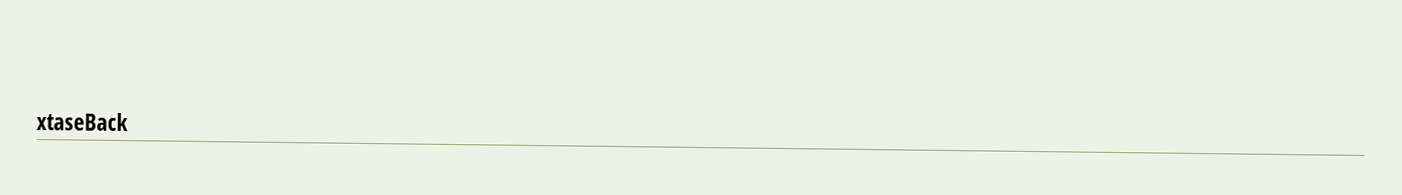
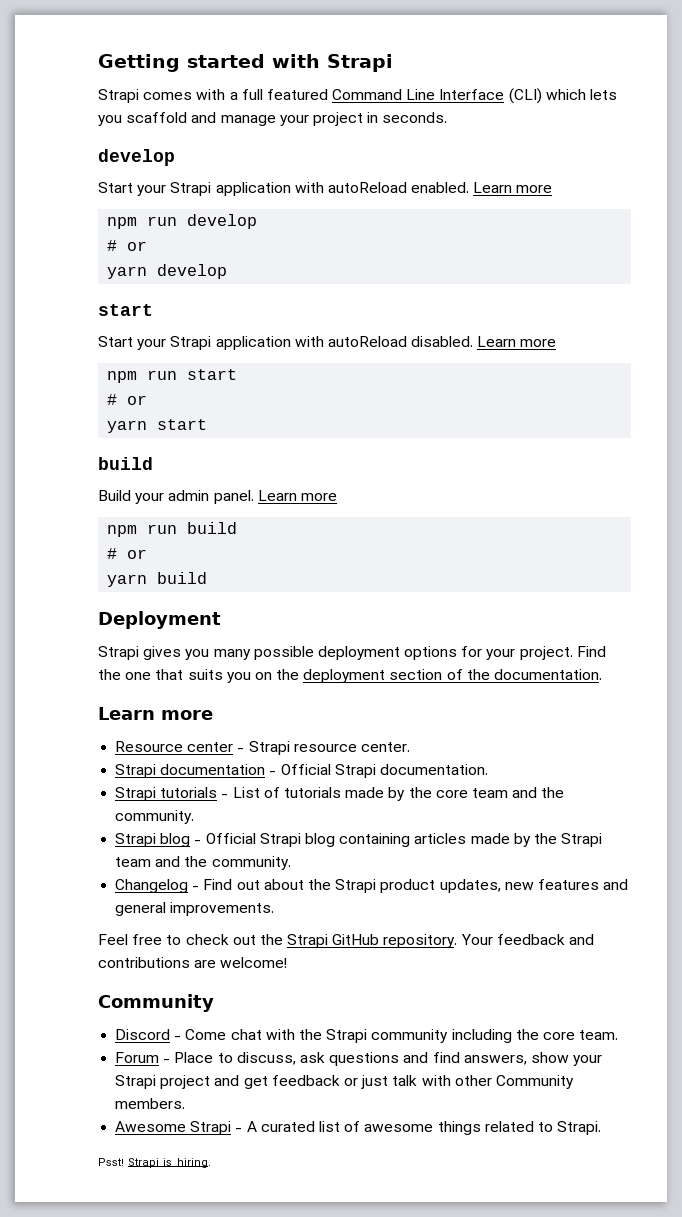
[36,112,128,132] xtaseBack -> [98,54,393,72] [98,88,618,104] [98,112,448,126] [98,149,175,166] [98,182,553,196] [107,214,258,229] [107,240,148,251] [107,264,228,279] [98,304,153,316] [98,336,557,350] [107,369,238,383] [107,394,148,405] [107,419,208,433] [98,457,153,470] [98,490,337,504] [107,522,238,537] [107,548,148,559] [107,572,208,587] [98,611,221,629] [98,646,606,660] [98,669,603,683] [98,707,213,720] [115,741,410,755] [115,764,488,778] [115,787,565,801] [115,810,195,824] [115,833,603,847] [115,856,291,870] [115,879,629,893] [115,902,275,916] [98,934,595,948] [98,957,288,968] [98,994,214,1012] [115,1029,619,1043] [115,1052,603,1066] [115,1075,574,1089] [115,1098,186,1109] [115,1121,602,1135] [98,1158,211,1168] Getting started with Strapi // Strapi comes with a full featured Command Line Interface (CLI) which lets you scaffold and manage your project in seconds. // develop // Start your Strapi application with autoReload enabled. Learn more // npm run develop // # or // yarn develop // start // Start your Strapi application with autoReload disabled. Learn more // npm run start // # or // yarn start // build // Build your admin panel. Learn more // npm run build // # or // yarn build // Deployment // Strapi gives you many possible deployment options for your project. Find the one that suits you on the deployment section of the documentation. // Learn more // Resource center - Strapi resource center. // Strapi documentation - Official Strapi documentation. // Strapi tutorials - List of tutorials made by the core team and the community. // Strapi blog - Official Strapi blog containing articles made by the Strapi team and the community. // Changelog - Find out about the Strapi product updates, new features and general improvements. // Feel free to check out the Strapi GitHub repository. Your feedback and contributions are welcome! // Community // Discord - Come chat with the Strapi community including the core team. // Forum - Place to discuss, ask questions and find answers, show your Strapi project and get feedback or just talk with other Community members. // Awesome Strapi - A curated list of awesome things related to Strapi. // Psst! Strapi is hiring.

